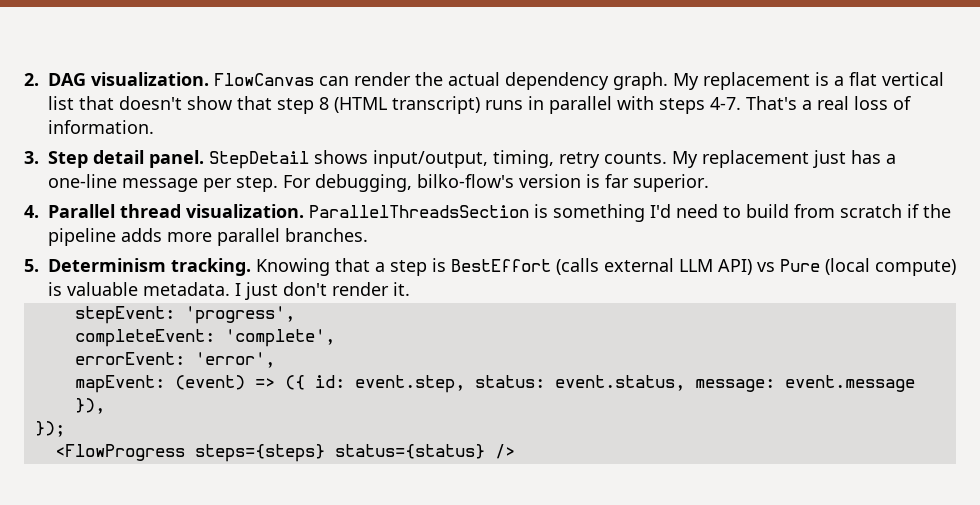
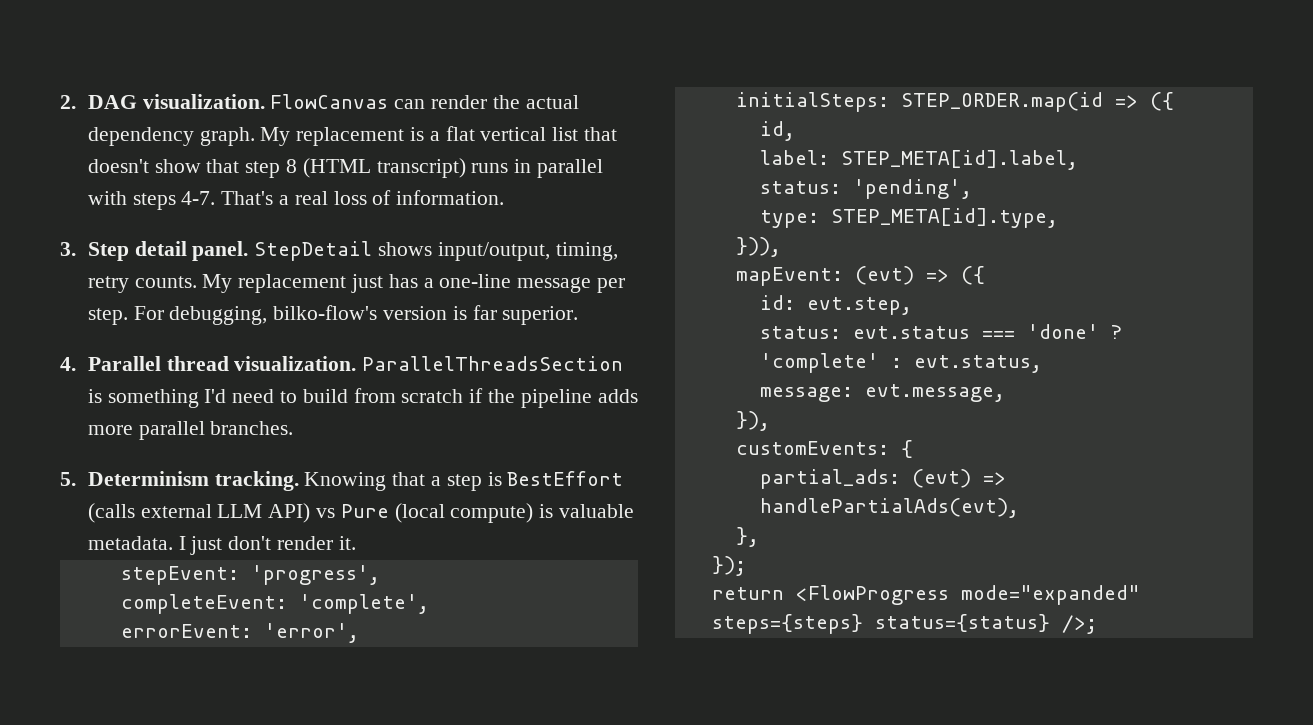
[74,375,915,393] [74,398,105,414] [34,421,65,437] [54,444,185,461] mapEvent: (event) => ({ id: event.step, status: event.status, message: event.message }), // }); // <FlowProgress -> [735,92,1174,112] [759,121,795,141] [759,150,1078,170] [759,179,972,199] [759,208,1058,228] [735,237,781,257] [735,266,985,286] [759,295,912,315] [759,324,1122,339] [759,353,1042,373] [759,384,1005,402] [735,411,770,431] [735,440,913,458] [759,469,1006,489] [759,498,1019,518] [735,527,759,547] [711,556,746,576] [711,585,1140,605] initialSteps: STEP_ORDER.map(id => ({ // id, // label: STEP_META[id].label, // status: 'pending', // type: STEP_META[id].type, // })), // mapEvent: (evt) => ({ // id: evt.step, // status: evt.status === 'done' ? 'complete' : evt.status, // message: evt.message, // }), // customEvents: { // partial_ads: (evt) => handlePartialAds(evt), // }, // }); // return <FlowProgress mode="expanded"
[494,444,515,459] /> -> [1061,615,1097,634] />;

